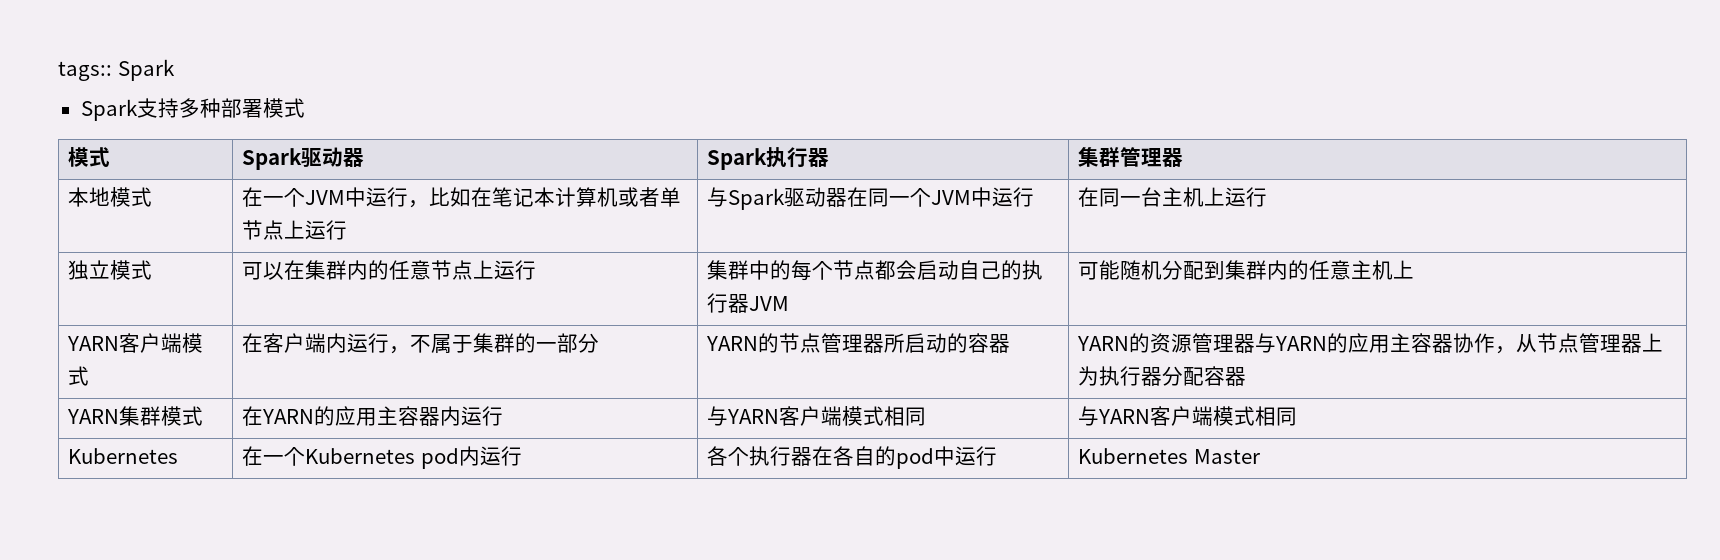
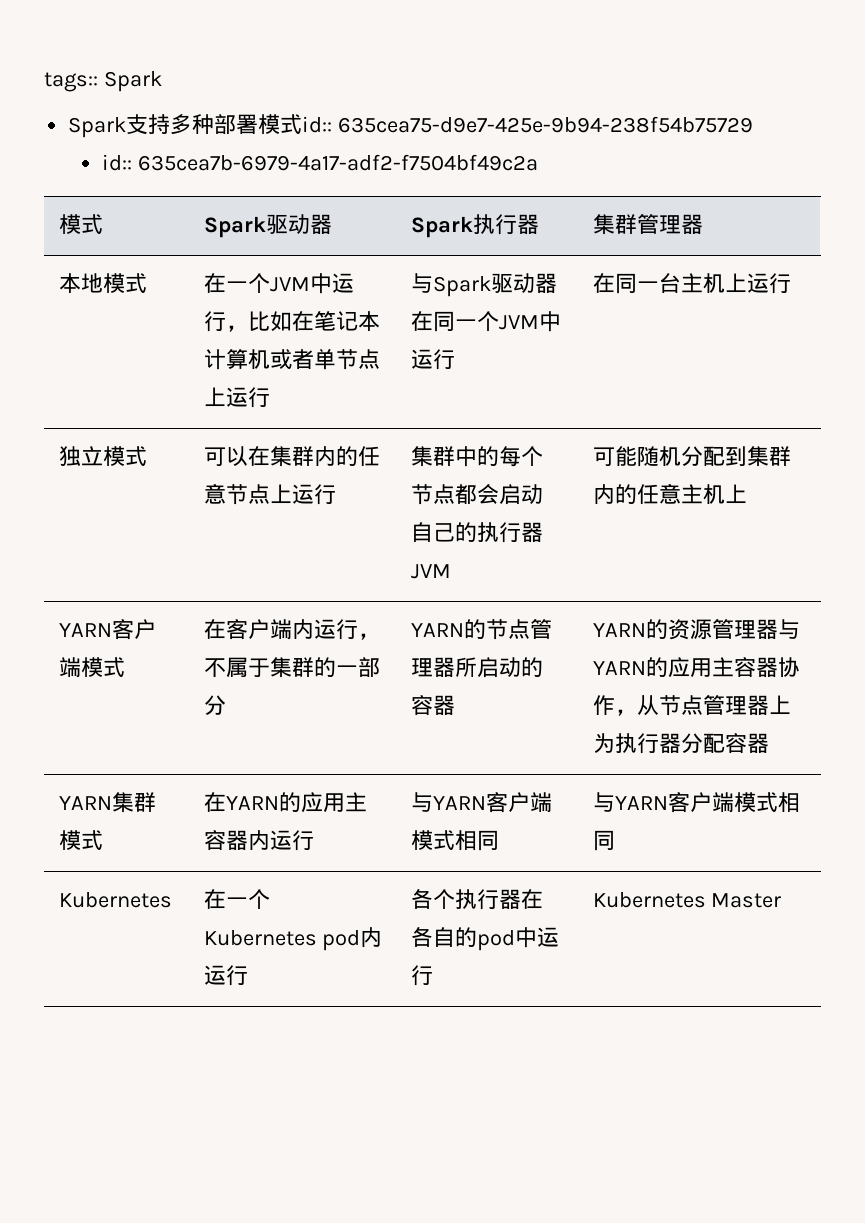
(305, 108) none -> [302,116,754,133] [101,154,538,171] id:: 635cea75-d9e7-425e-9b94-238f54b75729 // id:: 635cea7b-6979-4a17-adf2-f7504bf49c2a

